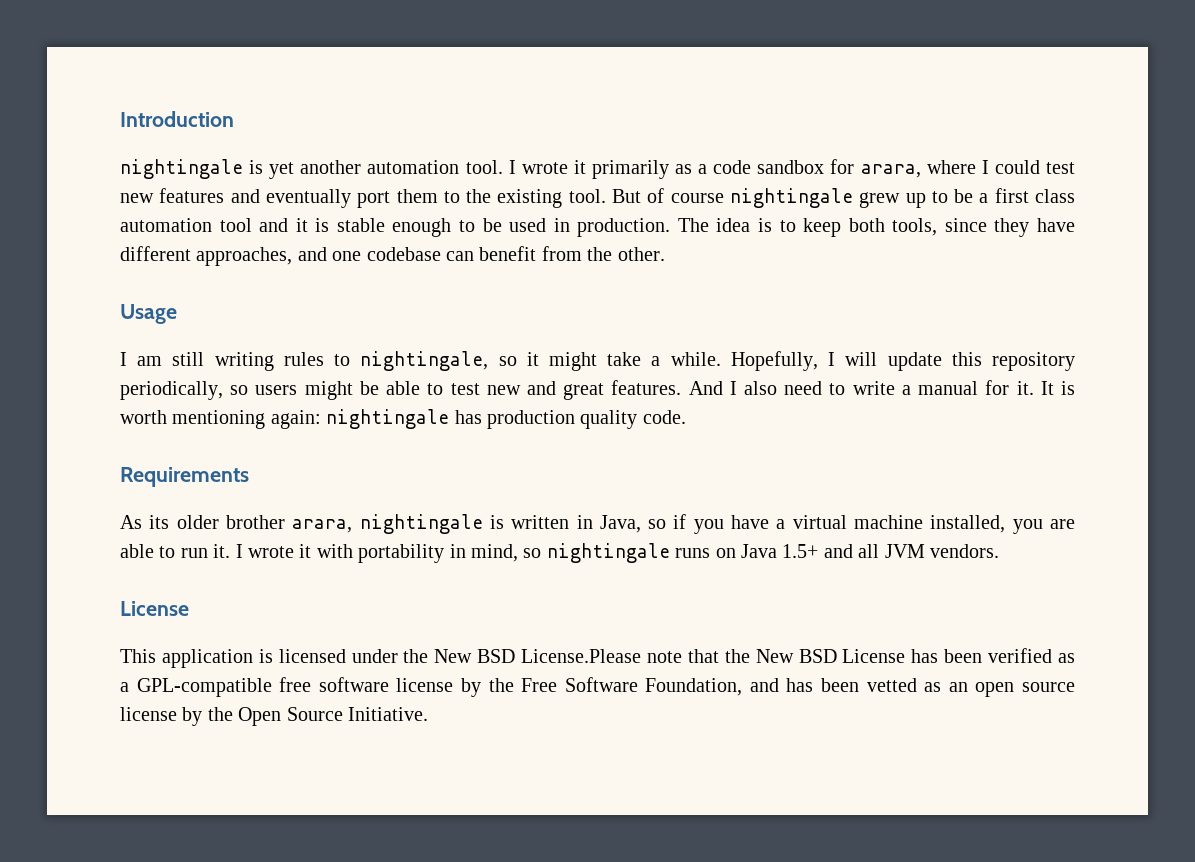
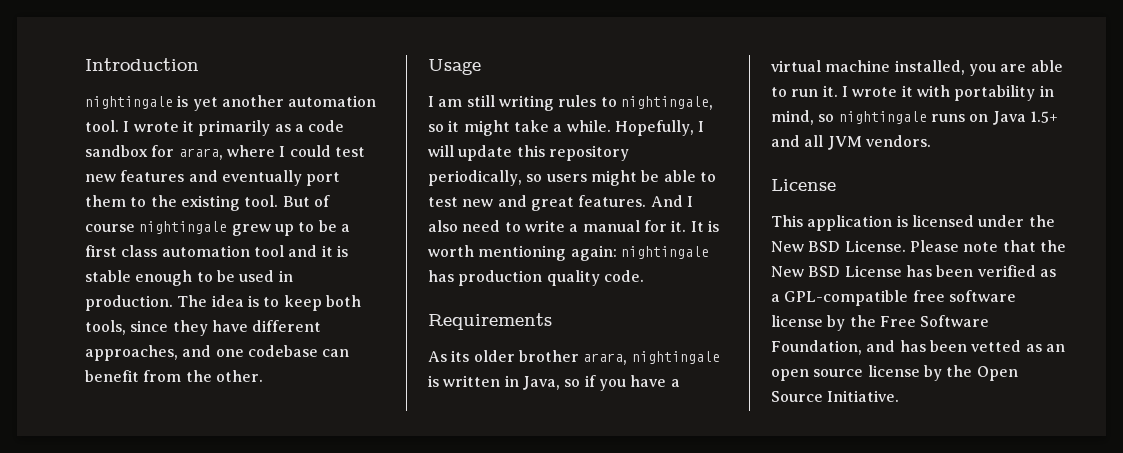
[521,649,642,663] License.Please -> [844,240,959,252] License. Please

